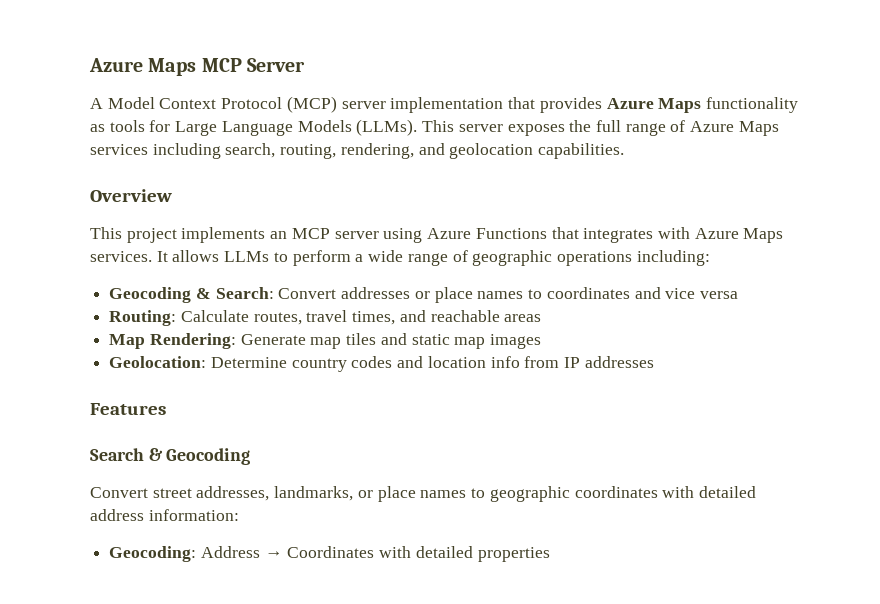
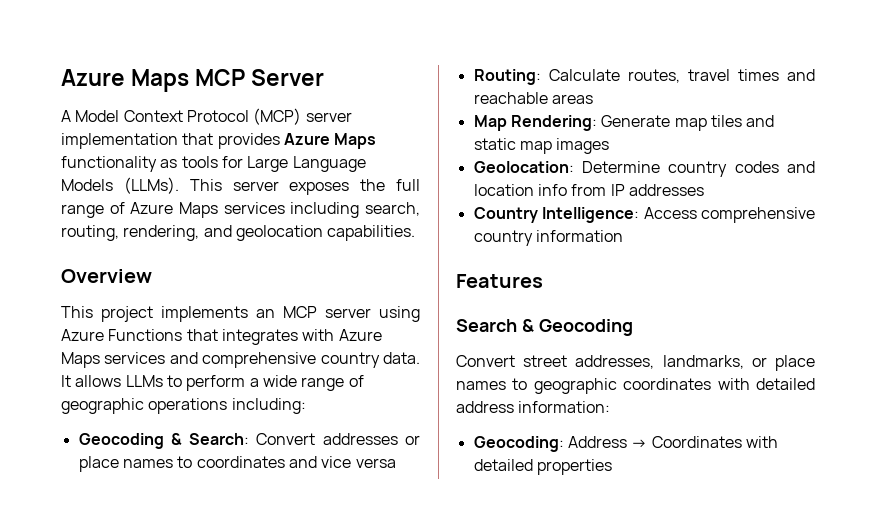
[90,251,152,262] services. -> [104,352,421,368] services and comprehensive country data.
[352,311,396,325] times, -> [737,69,779,81] times
(654, 362) none -> [473,207,815,223] [473,230,623,246] // Country Intelligence: Access comprehensive country information

